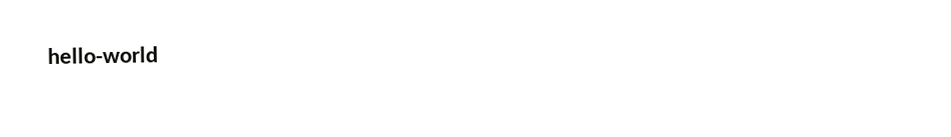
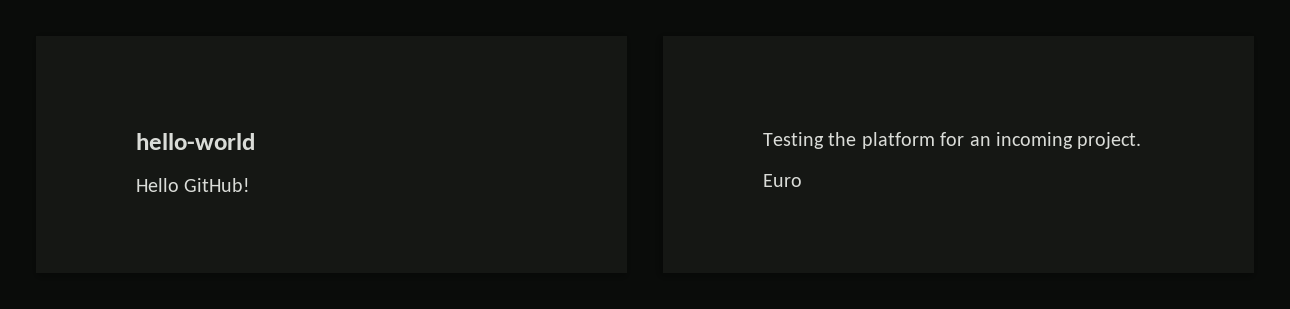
(158, 55) none -> [136,178,251,192] [763,132,1142,149] [763,174,802,187] // Hello GitHub! // Testing the platform for an incoming project. // Euro

